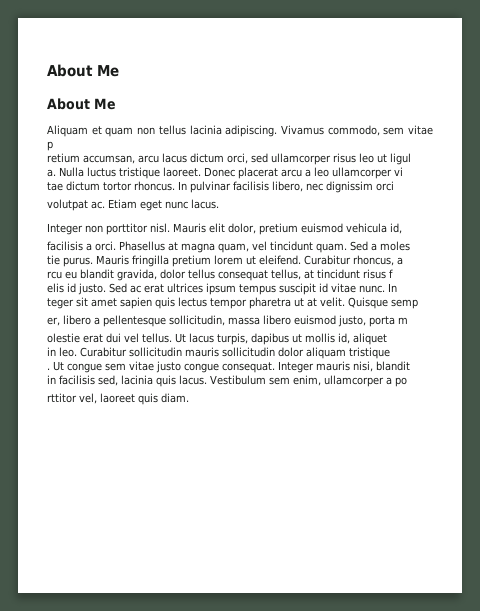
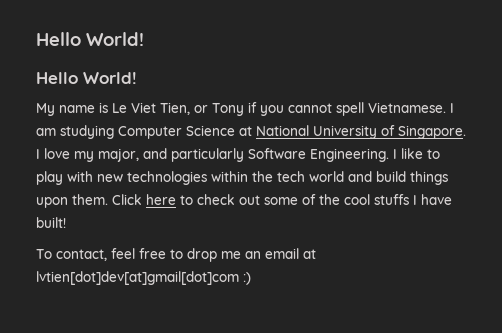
[47,64,119,77] [47,98,116,110] [47,125,433,137] [47,141,53,151] [47,153,411,165] [47,167,403,179] [47,181,394,193] [47,199,219,211] [47,223,402,235] [47,241,410,253] [47,255,403,267] [47,269,393,281] [47,283,397,295] [47,297,418,309] [47,315,408,327] [47,333,387,345] [47,347,390,359] [47,361,410,373] [47,375,407,387] [47,393,189,405] About Me // About Me // Aliquam et quam non tellus lacinia adipiscing. Vivamus commodo, sem vitae p // retium accumsan, arcu lacus dictum orci, sed ullamcorper risus leo ut ligul // a. Nulla luctus tristique laoreet. Donec placerat arcu a leo ullamcorper vi // tae dictum tortor rhoncus. In pulvinar facilisis libero, nec dignissim orci // volutpat ac. Etiam eget nunc lacus. // Integer non porttitor nisl. Mauris elit dolor, pretium euismod vehicula id, // facilisis a orci. Phasellus at magna quam, vel tincidunt quam. Sed a moles // tie purus. Mauris fringilla pretium lorem ut eleifend. Curabitur rhoncus, a // rcu eu blandit gravida, dolor tellus consequat tellus, at tincidunt risus f // elis id justo. Sed ac erat ultrices ipsum tempus suscipit id vitae nunc. In // teger sit amet sapien quis lectus tempor pharetra ut at velit. Quisque semp // er, libero a pellentesque sollicitudin, massa libero euismod justo, porta m // olestie erat dui vel tellus. Ut lacus turpis, dapibus ut mollis id, aliquet // in leo. Curabitur sollicitudin mauris sollicitudin dolor aliquam tristique // . Ut congue sem vitae justo congue consequat. Integer mauris nisi, blandit // in facilisis sed, lacinia quis lacus. Vestibulum sem enim, ullamcorper a po // rttitor vel, laoreet quis diam. -> [36,32,144,46] [36,72,137,84] [36,102,454,116] [36,125,466,139] [36,148,440,162] [36,171,448,185] [36,194,452,208] [36,217,66,228] [36,248,316,262] [36,271,251,285] Hello World! // Hello World! // My name is Le Viet Tien, or Tony if you cannot spell Vietnamese. I am studying Computer Science at National University of Singapore. I love my major, and particularly Software Engineering. I like to play with new technologies within the tech world and build things upon them. Click here to check out some of the cool stuffs I have built! // To contact, feel free to drop me an email at lvtien[dot]dev[at]gmail[dot]com :)

